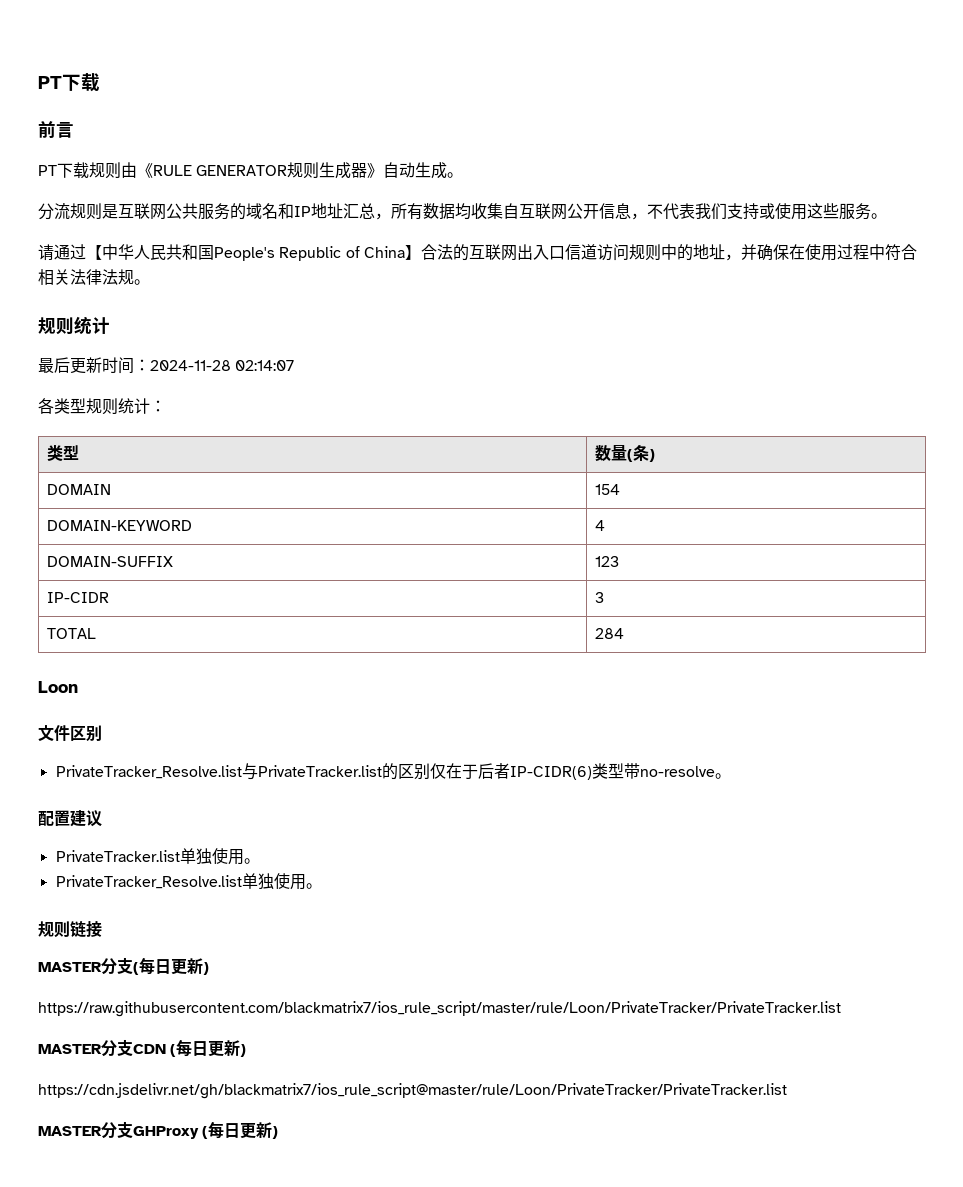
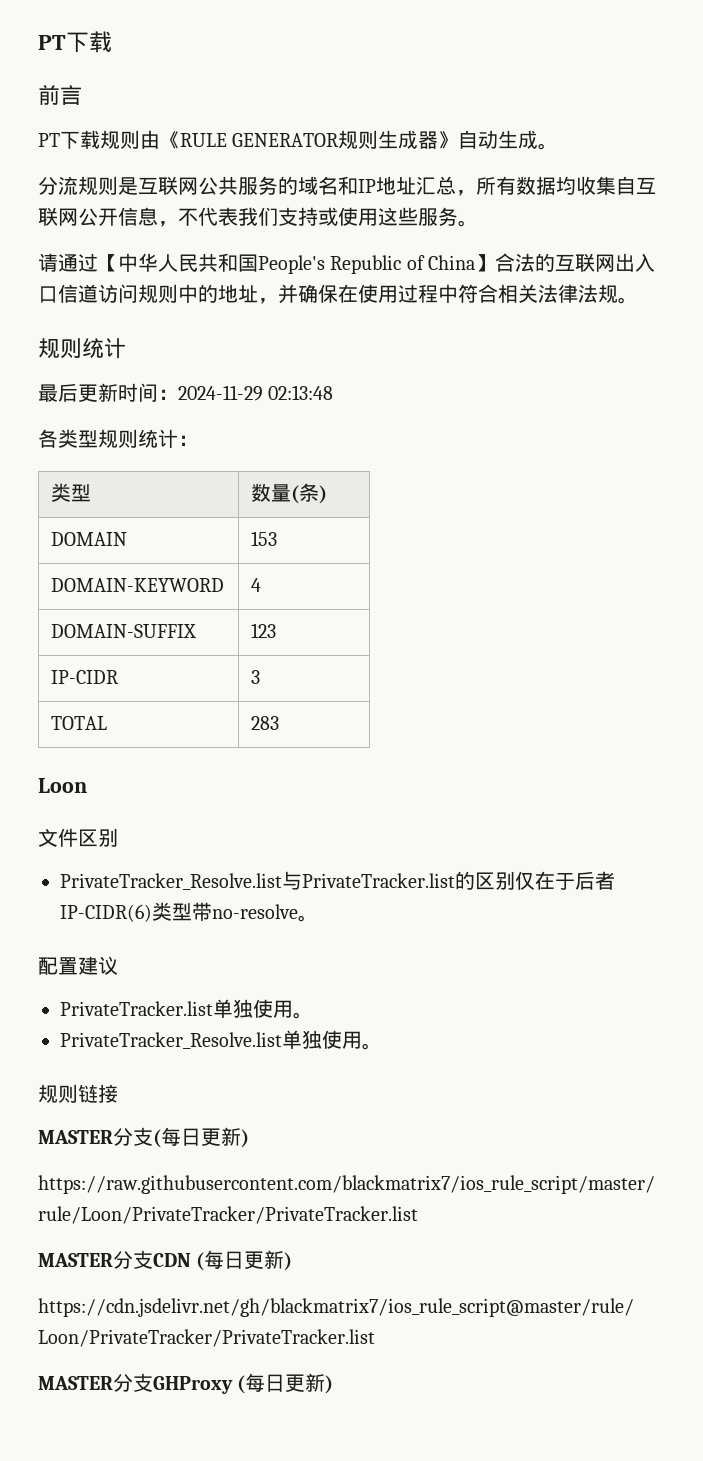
[150,360,295,371] 2024-11-28 02:14:07 -> [178,385,334,401] 2024-11-29 02:13:48
[595,484,621,495] 154 -> [251,531,278,546] 153
[595,628,625,639] 284 -> [251,716,280,730] 283

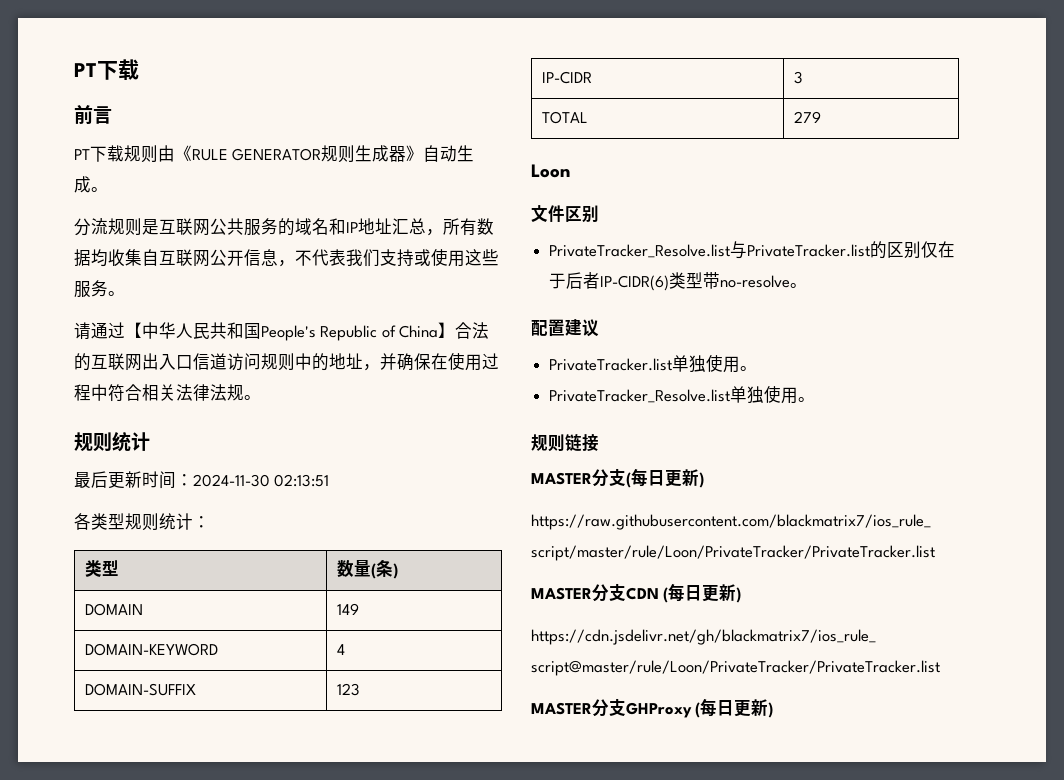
[178,385,334,401] 2024-11-29 02:13:48 -> [193,474,330,487] 2024-11-30 02:13:51
[251,531,278,546] 153 -> [337,603,360,615] 149
[251,716,280,730] 283 -> [794,111,822,123] 279

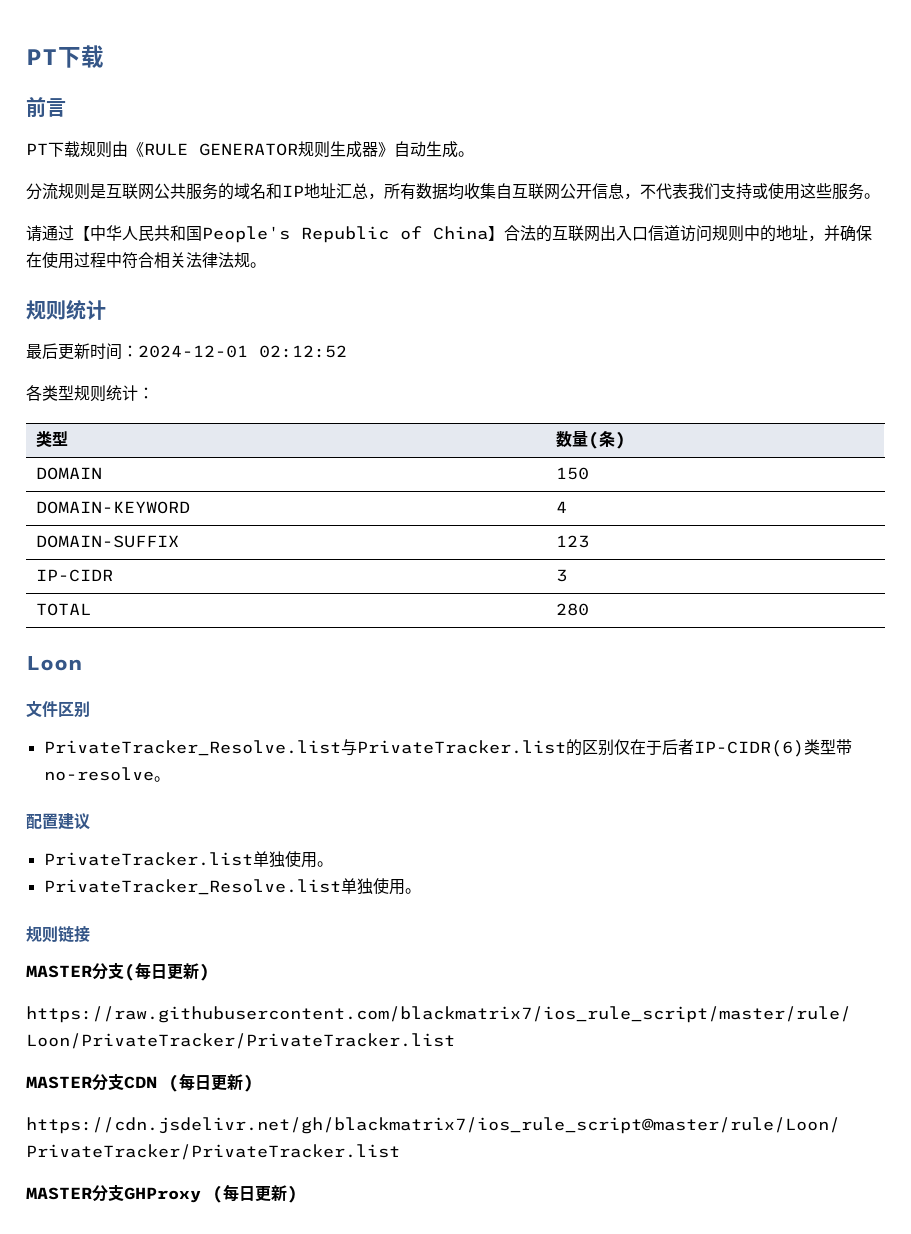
[193,474,330,487] 2024-11-30 02:13:51 -> [138,345,347,358] 2024-12-01 02:12:52
[337,603,360,615] 149 -> [556,467,590,480] 150
[794,111,822,123] 279 -> [556,603,590,616] 280

